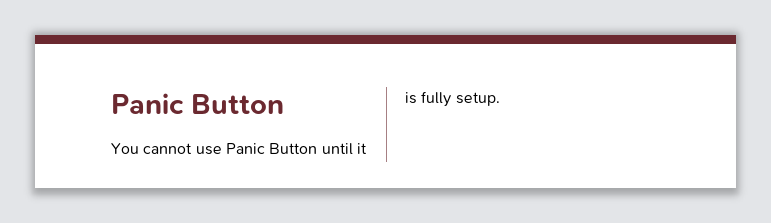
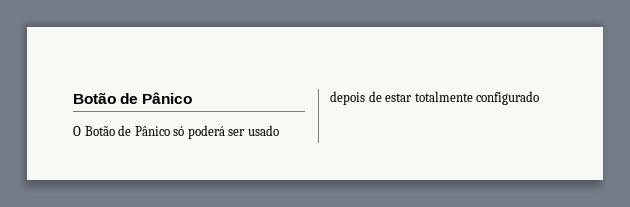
[111,93,284,114] [111,143,367,155] [405,91,500,107] Panic Button // You cannot use Panic Button until it is fully setup. -> [73,92,193,104] [73,125,279,139] [330,91,540,105] Botão de Pânico // O Botão de Pânico só poderá ser usado depois de estar totalmente configurado

